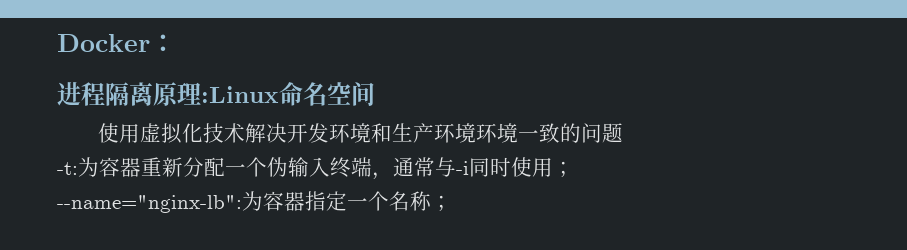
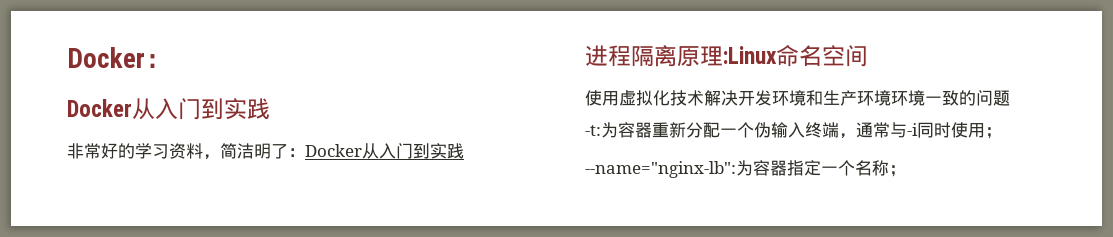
(176, 43) none -> [67,98,270,120] [67,143,464,160] // Docker从入门到实践 // 非常好的学习资料，简洁明了：Docker从入门到实践

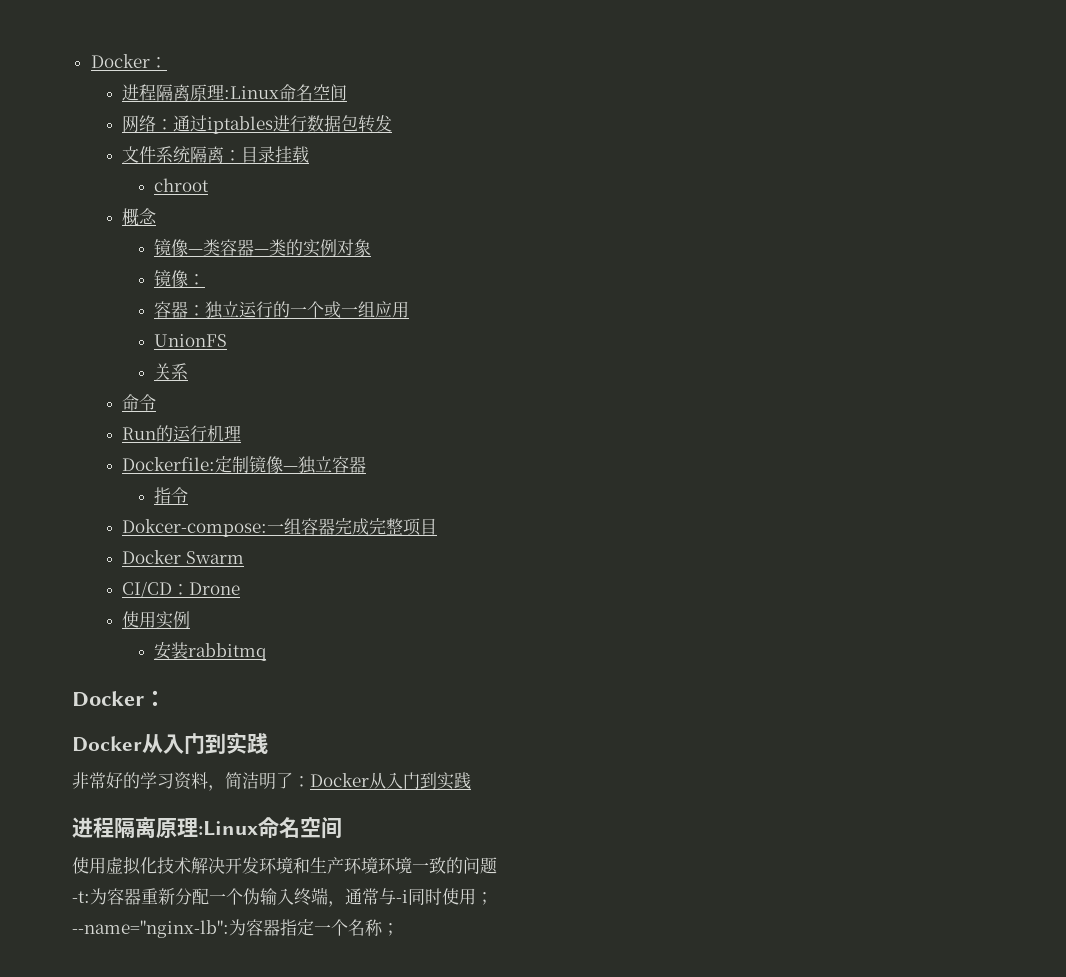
[67,47,172,68] Docker： -> [90,54,167,68] [122,84,348,101] [122,115,393,134] [122,146,310,163] [153,178,209,192] [122,208,158,226] [153,238,371,257] [153,269,205,288] [153,301,409,319] [153,334,227,347] [153,363,188,380] [122,394,157,411] [122,425,242,442] [122,455,367,474] [153,487,188,504] [122,518,438,537] [122,550,244,564] [122,581,241,598] [122,611,191,629] [153,642,267,661] [72,690,166,707] Docker： // 进程隔离原理:Linux命名空间 // 网络：通过iptables进行数据包转发 // 文件系统隔离：目录挂载 // chroot // 概念 // 镜像—类容器—类的实例对象 // 镜像： // 容器：独立运行的一个或一组应用 // UnionFS // 关系 // 命令 // Run的运行机理 // Dockerfile:定制镜像—独立容器 // 指令 // Dokcer-compose:一组容器完成完整项目 // Docker Swarm // CI/CD：Drone // 使用实例 // 安装rabbitmq // Docker：

